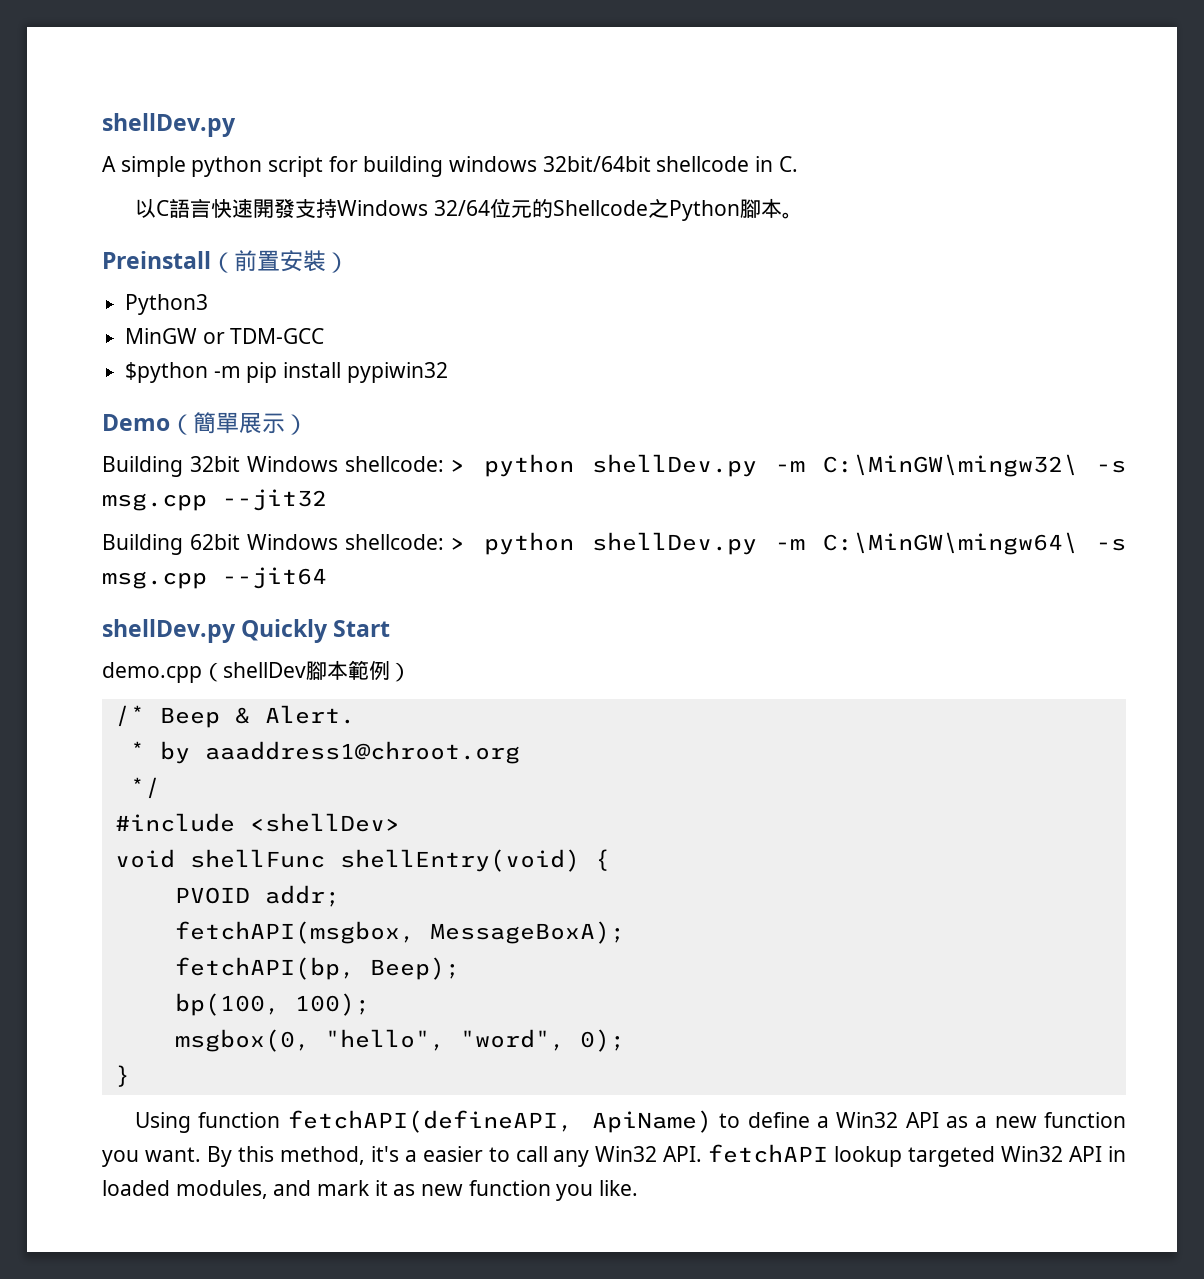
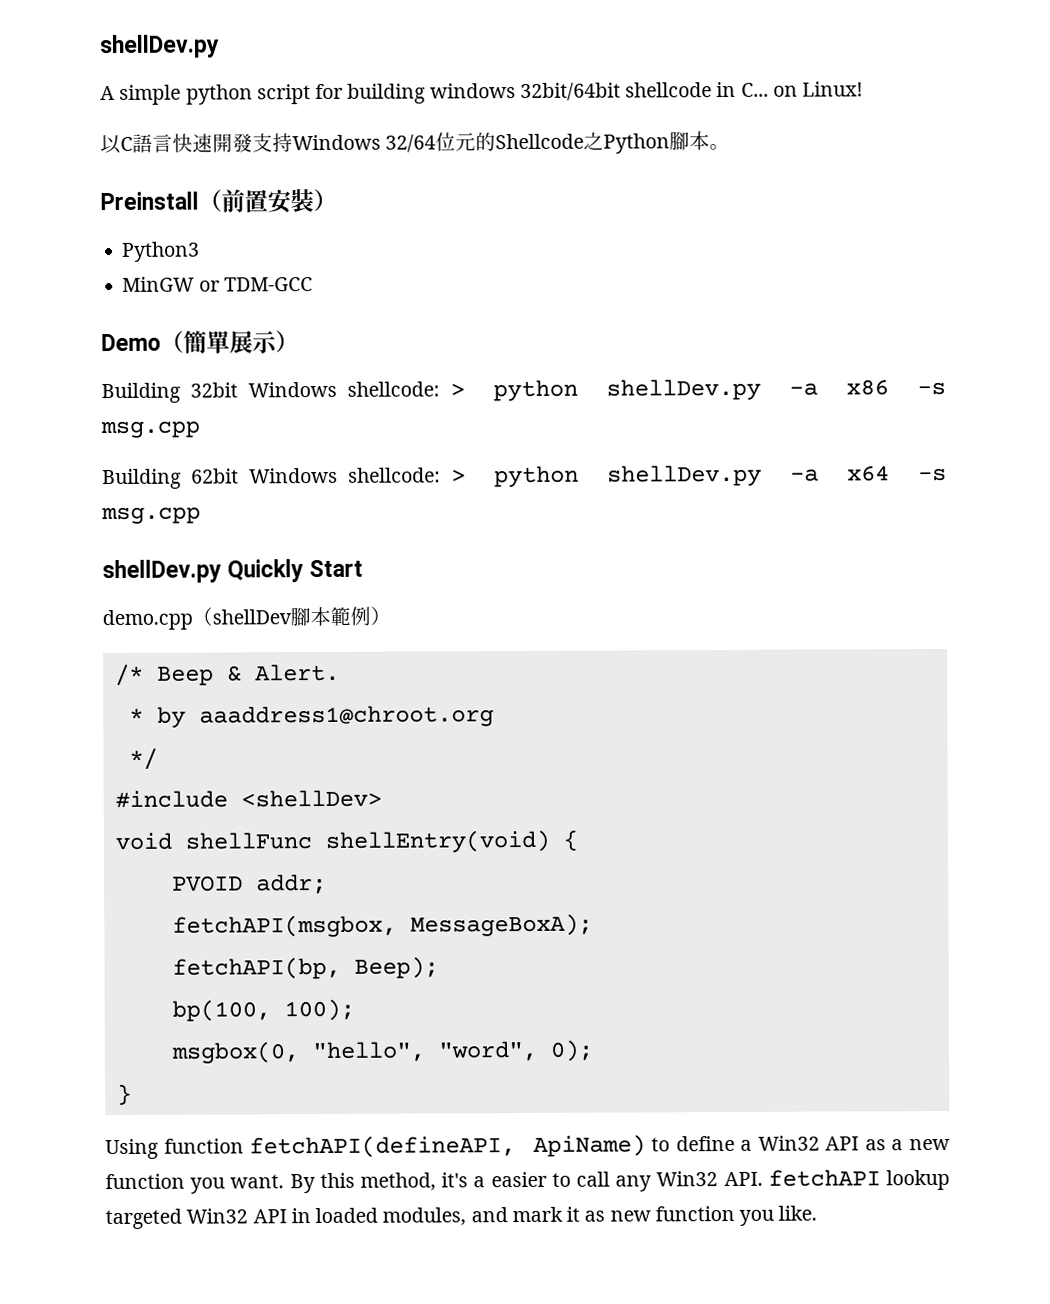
[778,156,798,172] C. -> [740,81,864,97] C... on Linux!
[125,362,448,383] // $python -m pip install pypiwin32 -> (313, 284) none
[774,454,1126,477] [102,489,327,511] -m C:\MinGW\mingw32\ -s msg.cpp --jit32 -> [788,379,946,396] [100,420,200,439] -a x86 -s msg.cpp
[774,532,1126,555] [102,567,327,589] -m C:\MinGW\mingw64\ -s msg.cpp --jit64 -> [789,465,947,482] [101,506,201,525] -a x64 -s msg.cpp

